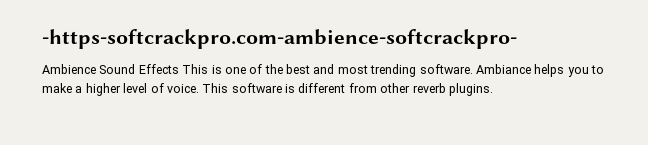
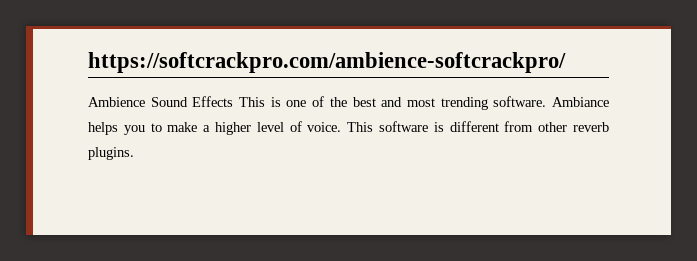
[42,29,517,49] -https-softcrackpro.com-ambience-softcrackpro- -> [88,52,566,73] https://softcrackpro.com/ambience-softcrackpro/

